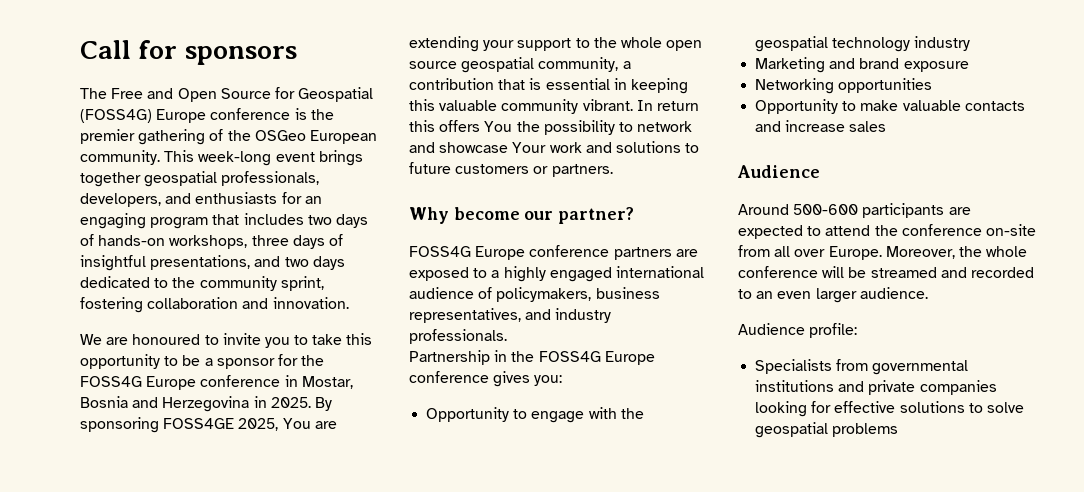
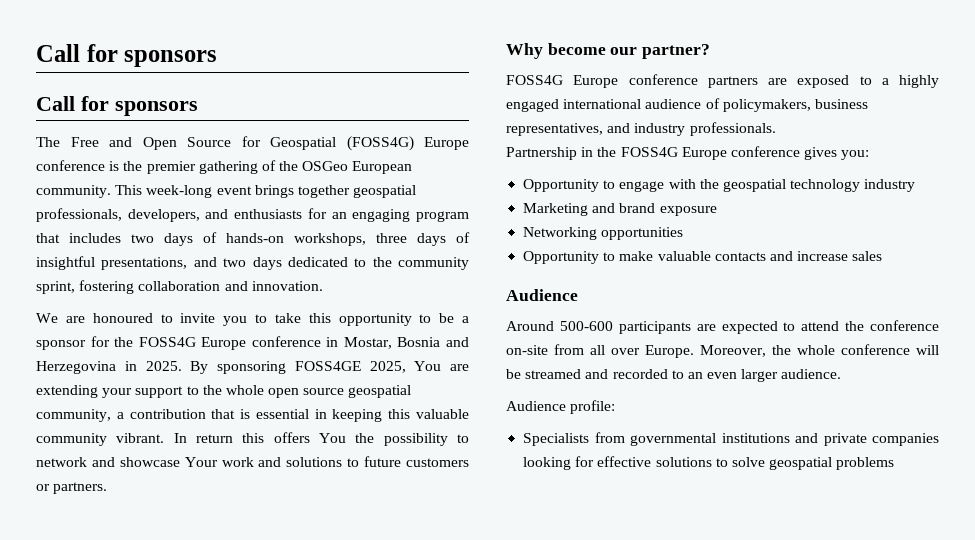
[80,40,297,65] Call for sponsors -> [36,44,218,67] [36,96,198,116] Call for sponsors // Call for sponsors

